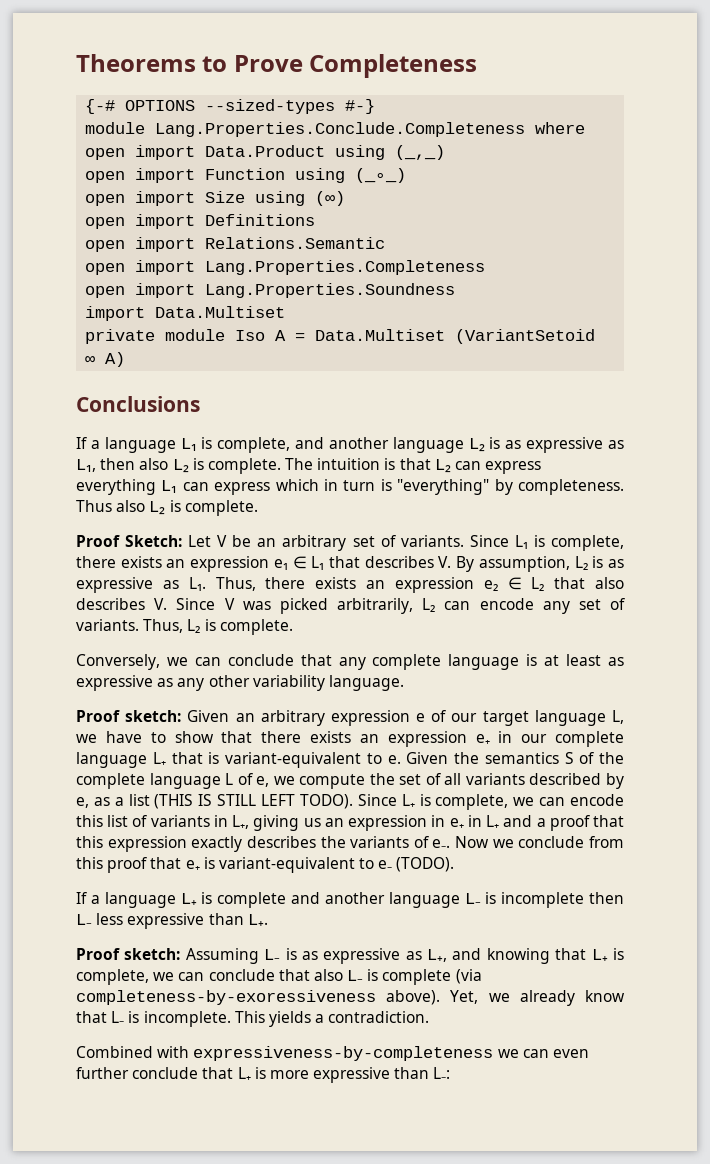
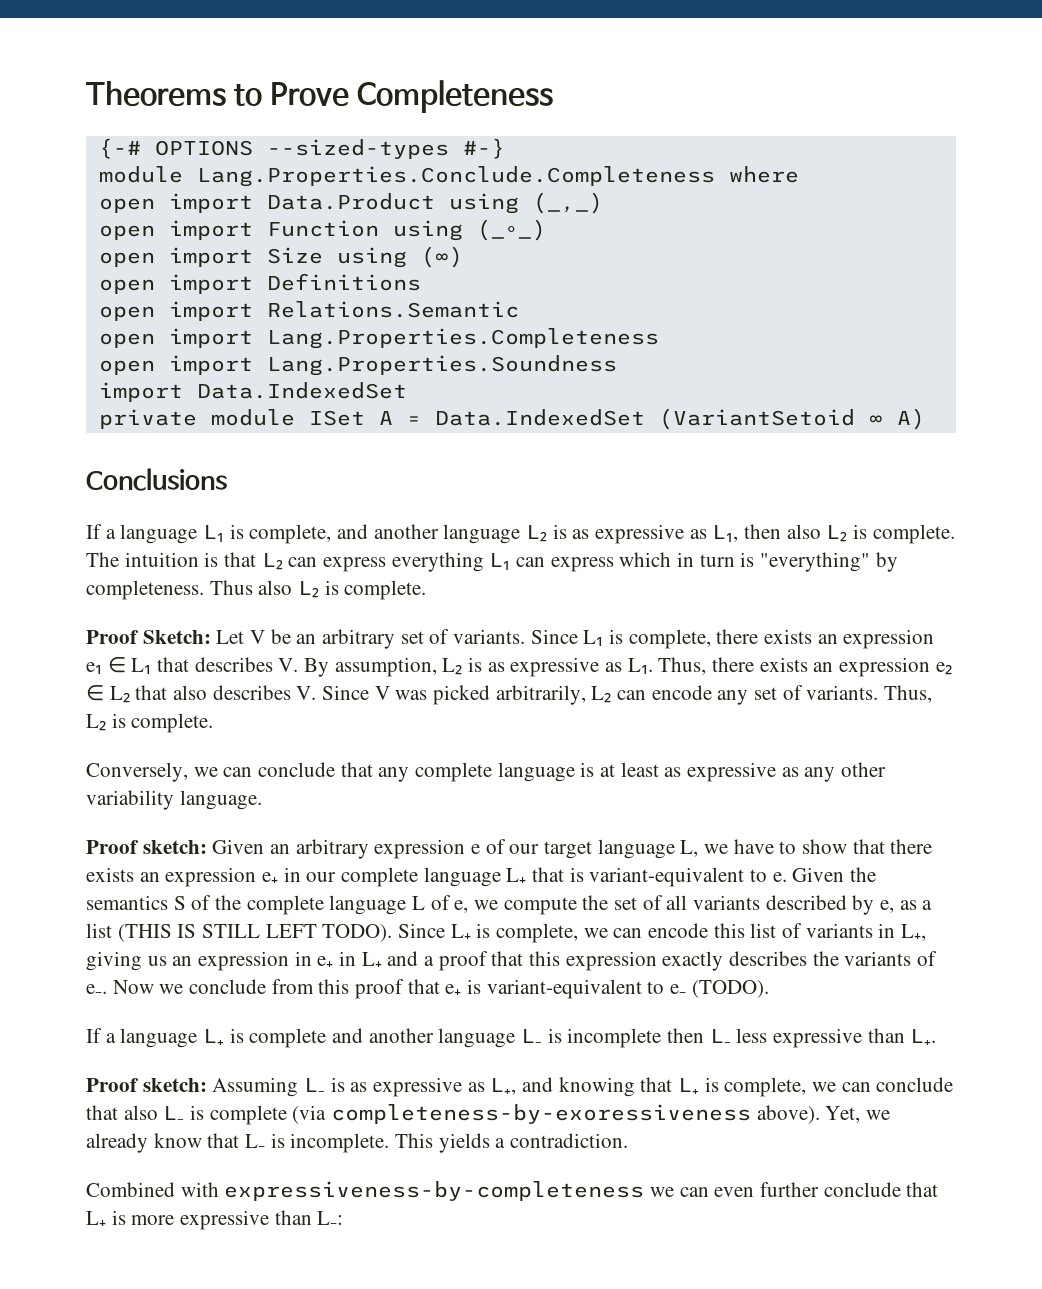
[155,306,286,318] Data.Multiset -> [196,382,407,399] Data.IndexedSet
[235,330,266,341] Iso -> [308,410,365,426] ISet
[315,329,446,341] Data.Multiset -> [434,409,645,426] Data.IndexedSet

